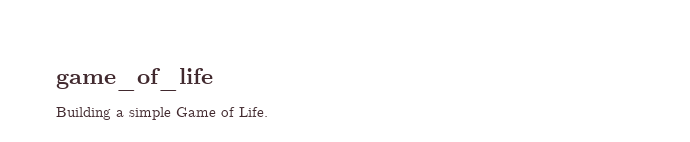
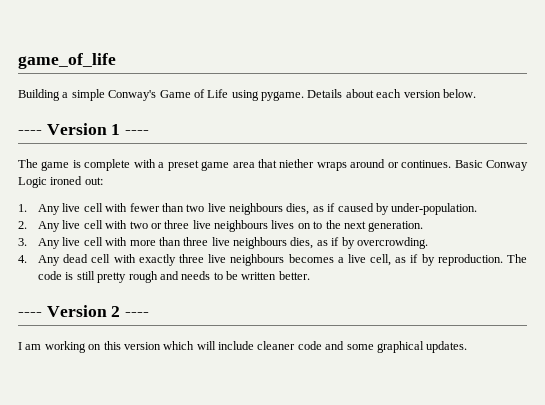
(171, 113) none -> [108,90,157,101] Conway's
[239,107,268,117] Life. -> [207,89,476,101] [18,123,150,135] [18,159,528,171] [18,176,103,188] [18,203,478,215] [18,220,424,232] [18,237,428,249] [18,254,527,266] [38,271,310,283] [18,305,150,317] [18,341,468,353] Life using pygame. Details about each version below. // ---- Version 1 ---- // The game is complete with a preset game area that niether wraps around or continues. Basic Conway Logic ironed out: // 1. Any live cell with fewer than two live neighbours dies, as if caused by under-population. // 2. Any live cell with two or three live neighbours lives on to the next generation. // 3. Any live cell with more than three live neighbours dies, as if by overcrowding. // 4. Any dead cell with exactly three live neighbours becomes a live cell, as if by reproduction. The code is still pretty rough and needs to be written better. // ---- Version 2 ---- // I am working on this version which will include cleaner code and some graphical updates.

